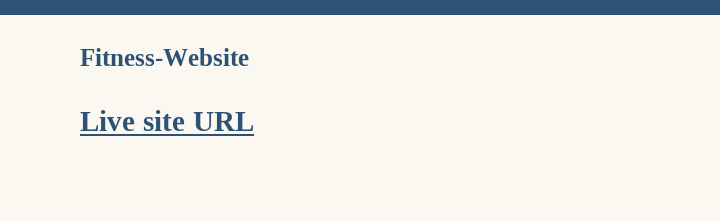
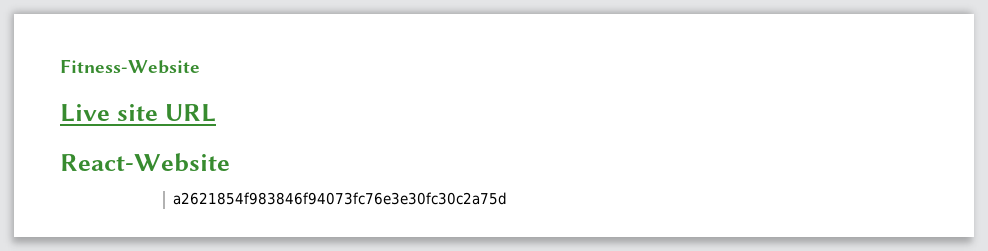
(254, 121) none -> [60,153,230,172] [173,192,508,205] // React-Website // a2621854f983846f94073fc76e3e30fc30c2a75d

